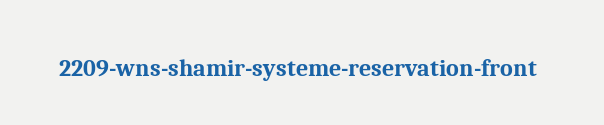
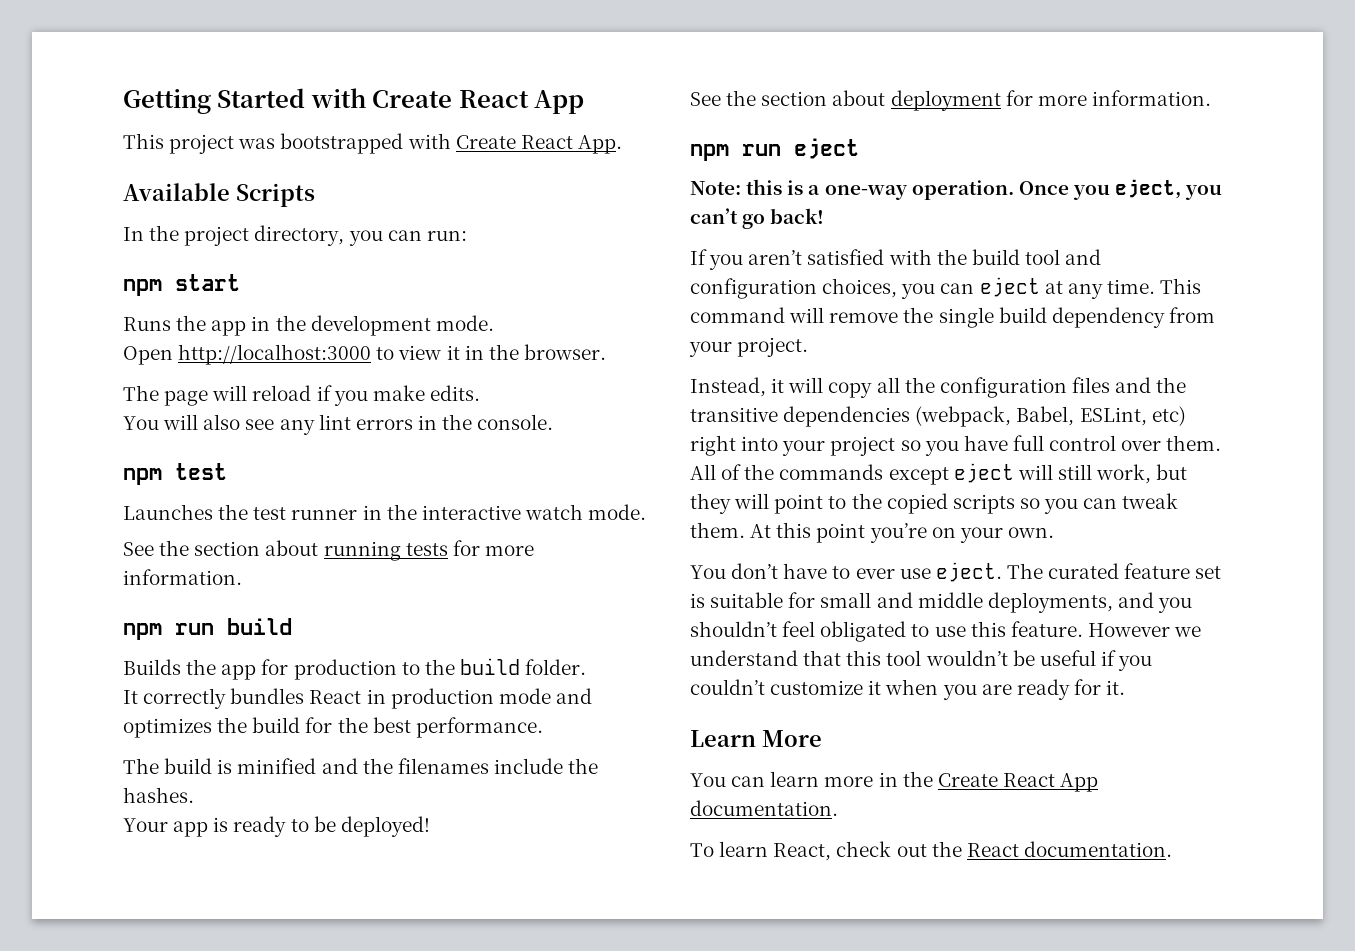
[59,59,537,81] 2209-wns-shamir-systeme-reservation-front -> [123,88,585,114] [123,133,622,154] [123,183,315,207] [123,225,467,246] [123,274,240,296] [123,315,494,336] [123,344,606,365] [123,385,480,406] [123,414,554,435] [123,463,227,485] [123,504,647,520] [123,540,534,561] [123,569,242,585] [123,618,292,640] [123,658,587,680] [123,688,592,709] [123,717,543,738] [123,758,599,774] [123,787,194,803] [123,816,430,837] [690,90,1211,111] [690,138,859,161] [690,179,1223,200] [690,208,825,229] [690,249,1102,270] [690,277,1202,299] [690,307,1215,328] [689,337,809,357] [690,377,1187,398] [690,406,1186,427] [690,435,1222,456] [690,463,1188,485] [690,493,1179,514] [690,522,1054,543] [690,562,1222,582] [690,592,1193,613] [690,621,1202,642] [690,650,1153,671] [690,679,1126,700] [690,730,822,747] [690,771,1099,792] [690,800,838,816] [690,841,1172,861] Getting Started with Create React App // This project was bootstrapped with Create React App. // Available Scripts // In the project directory, you can run: // npm start // Runs the app in the development mode. // Open http://localhost:3000 to view it in the browser. // The page will reload if you make edits. // You will also see any lint errors in the console. // npm test // Launches the test runner in the interactive watch mode. // See the section about running tests for more information. // npm run build // Builds the app for production to the build folder. // It correctly bundles React in production mode and optimizes the build for the best performance. // The build is minified and the filenames include the hashes. // Your app is ready to be deployed! // See the section about deployment for more information. // npm run eject // Note: this is a one-way operation. Once you eject, you can’t go back! // If you aren’t satisfied with the build tool and configuration choices, you can eject at any time. This command will remove the single build dependency from your project. // Instead, it will copy all the configuration files and the transitive dependencies (webpack, Babel, ESLint, etc) right into your project so you have full control over them. All of the commands except eject will still work, but they will point to the copied scripts so you can tweak them. At this point you’re on your own. // You don’t have to ever use eject. The curated feature set is suitable for small and middle deployments, and you shouldn’t feel obligated to use this feature. However we understand that this tool wouldn’t be useful if you couldn’t customize it when you are ready for it. // Learn More // You can learn more in the Create React App documentation. // To learn React, check out the React documentation.

